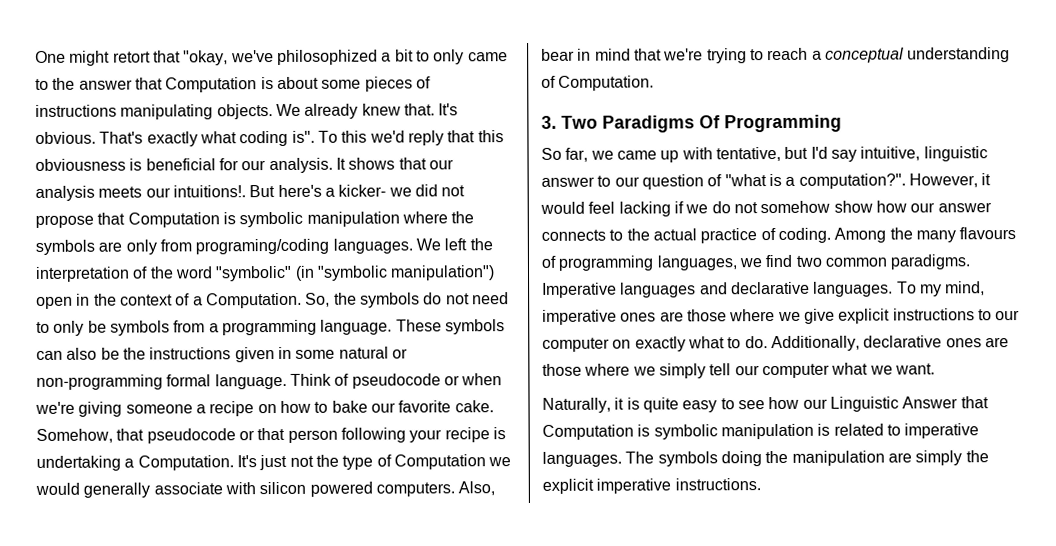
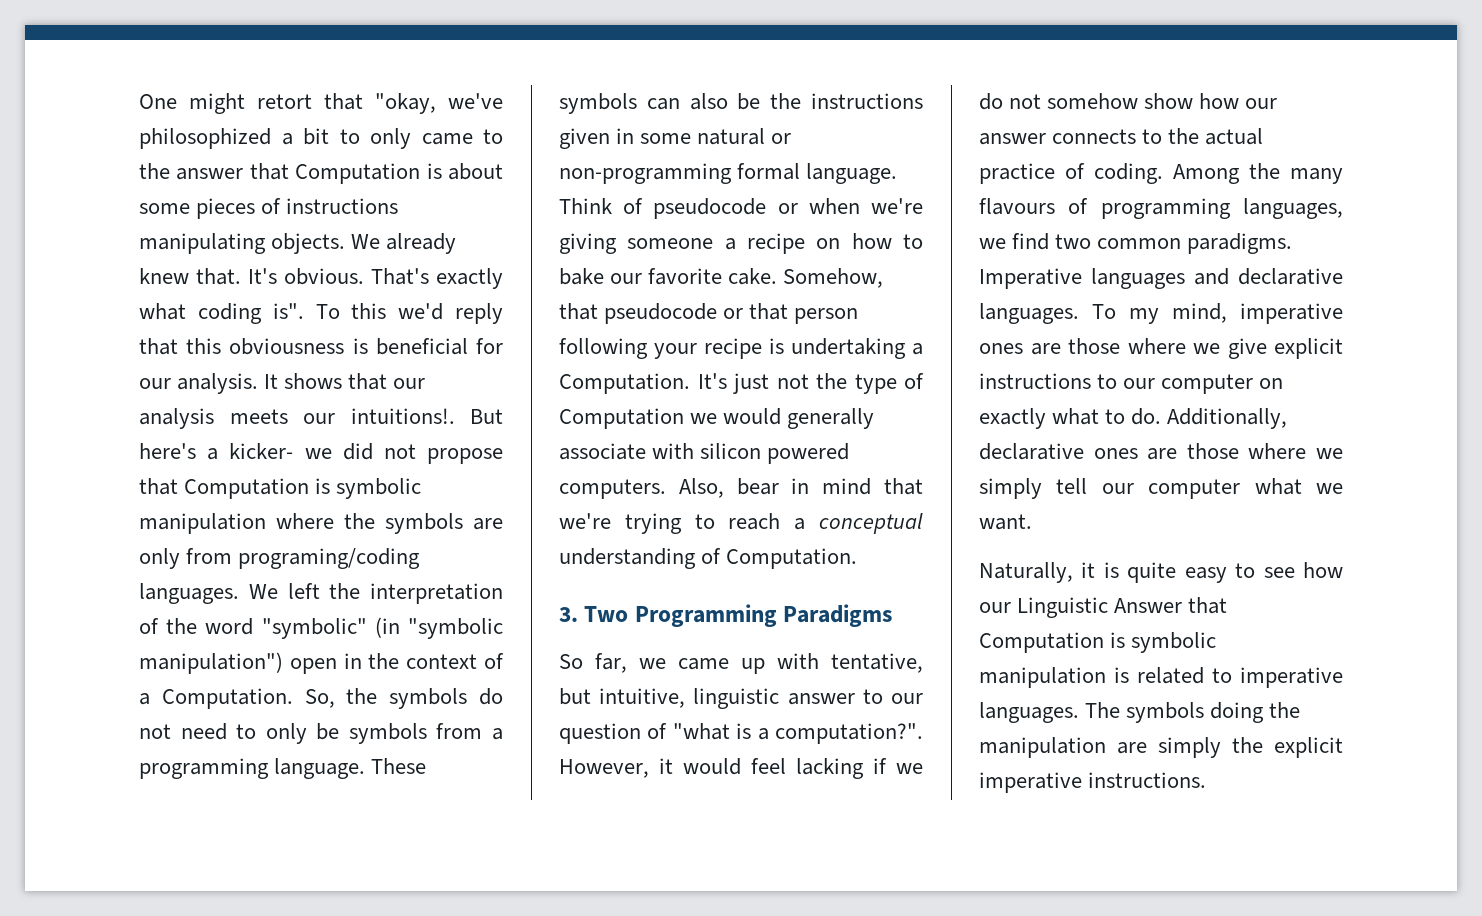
(598, 122) none -> [634,604,777,627] Programming
[699,114,842,133] Of Programming -> (893, 615) none
[810,146,857,162] I'd say -> (591, 696) none

